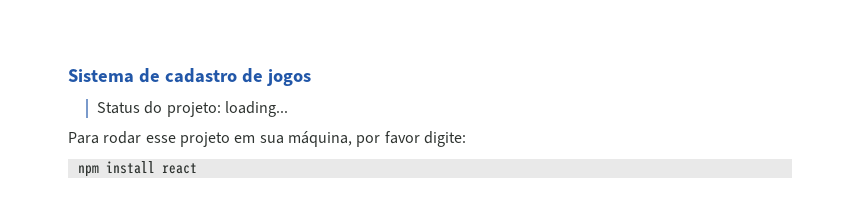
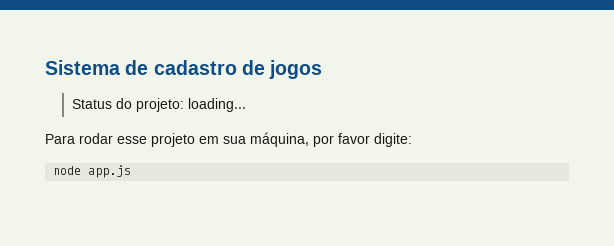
[77,161,197,177] npm install react -> [53,165,131,178] node app.js

